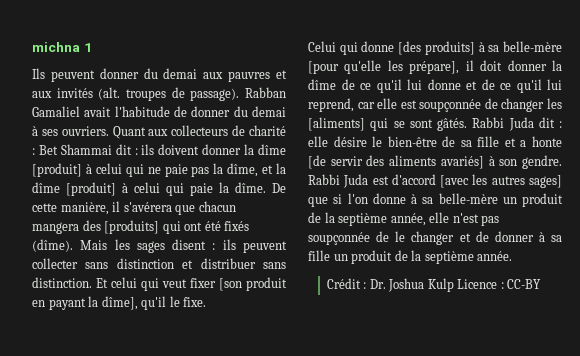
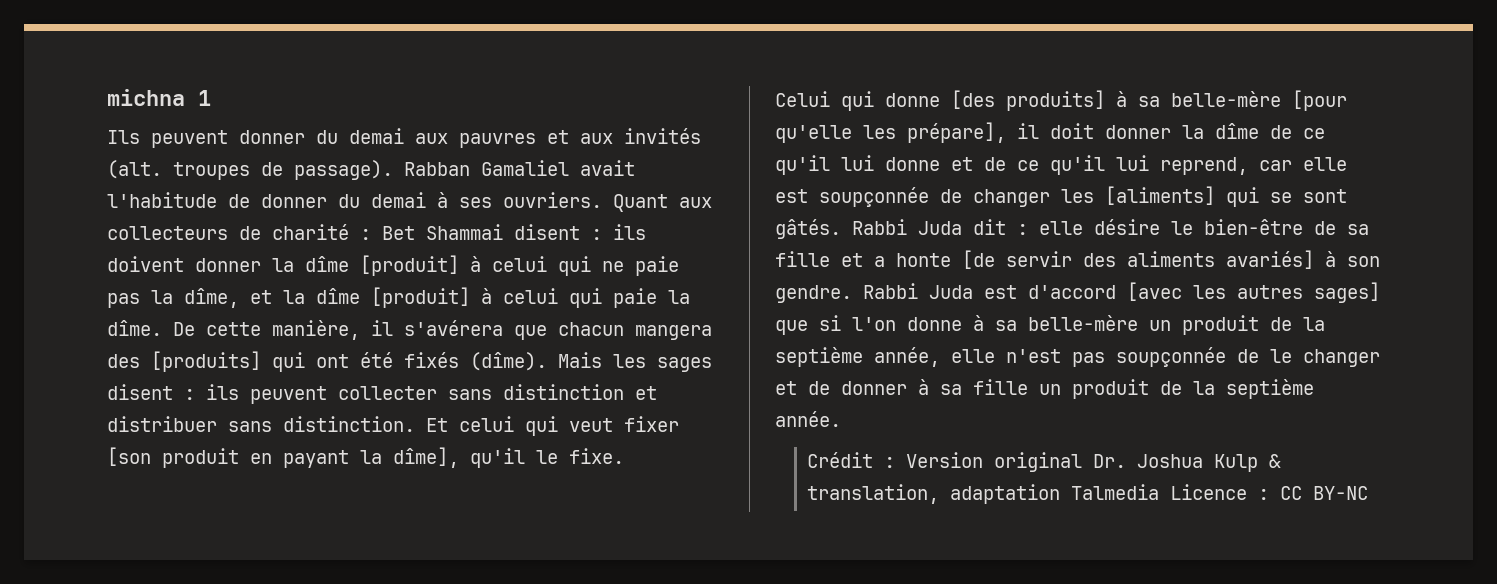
[115,144,132,155] dit -> [514,224,580,240] disent
(367, 285) none -> [906,452,1083,472] Version original
[457,279,542,289] Licence : CC-BY -> [1269,454,1282,468] [807,484,1369,504] & translation, adaptation Talmedia Licence : CC BY-NC

